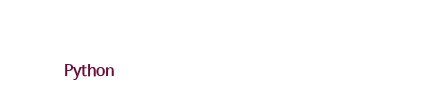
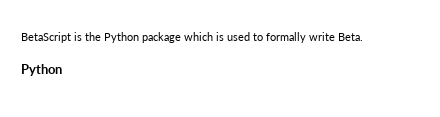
(64, 72) none -> [21,32,363,43] BetaScript is the Python package which is used to formally write Beta. //

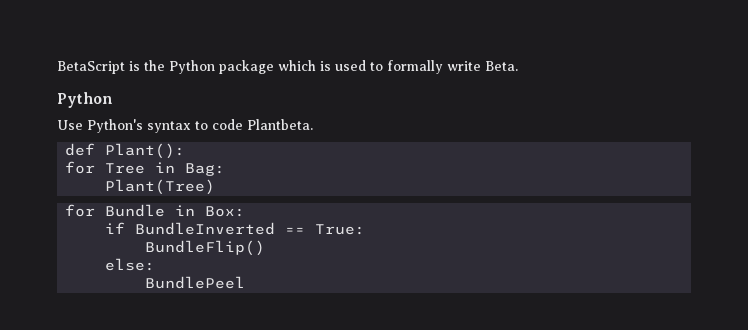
(62, 70) none -> [57,119,313,133] [65,143,186,159] [65,161,226,176] [105,179,216,195] [65,204,246,217] [105,222,366,235] [145,240,266,256] [105,258,156,271] [145,276,246,289] // Use Python's syntax to code Plantbeta. // def Plant(): // for Tree in Bag: // Plant(Tree) // for Bundle in Box: // if BundleInverted == True: // BundleFlip() // else: // BundlePeel

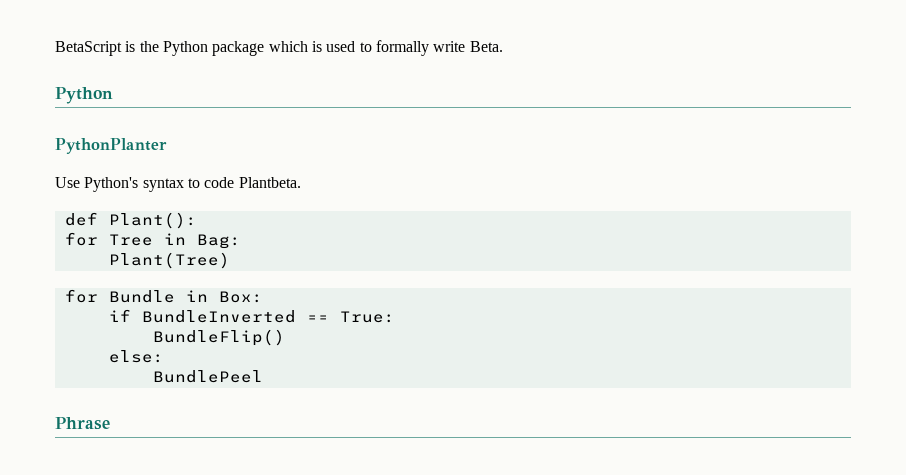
(112, 100) none -> [55,138,167,154] // PythonPlanter
(246, 282) none -> [55,417,110,430] // Phrase

